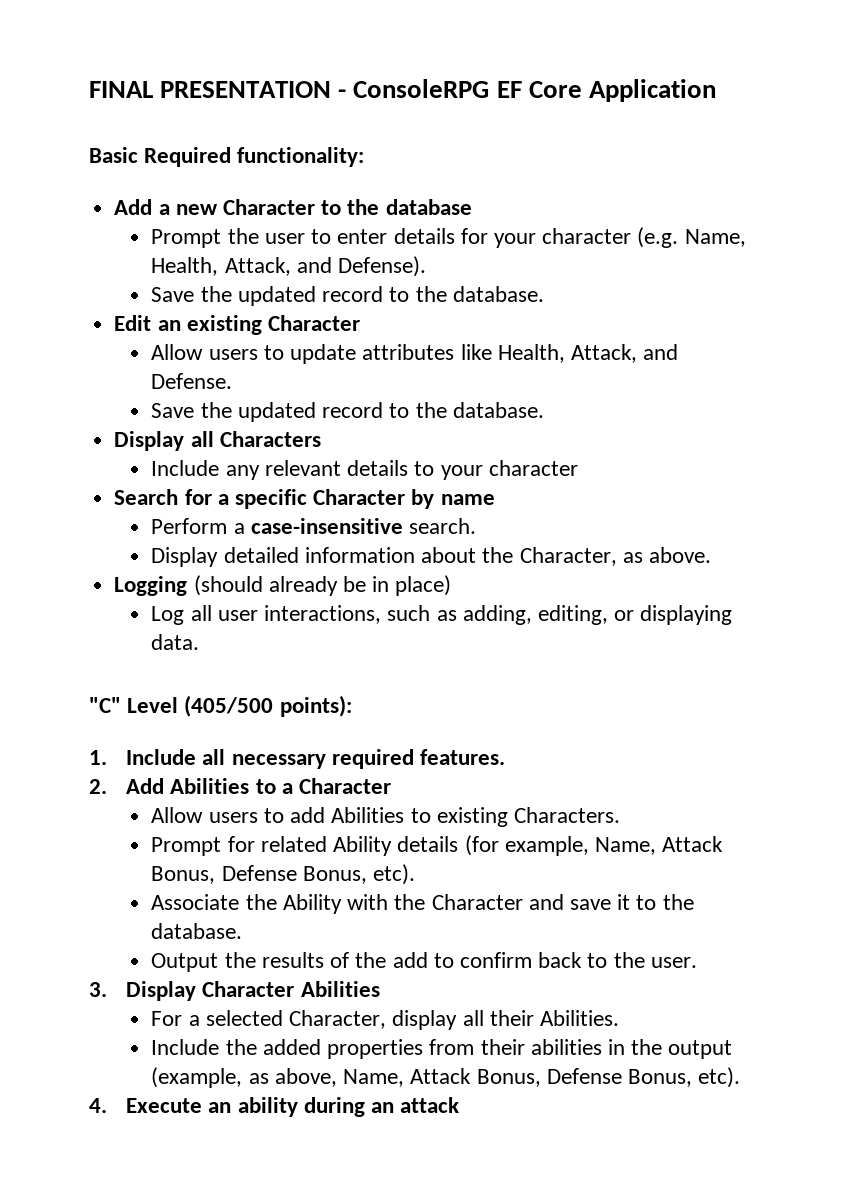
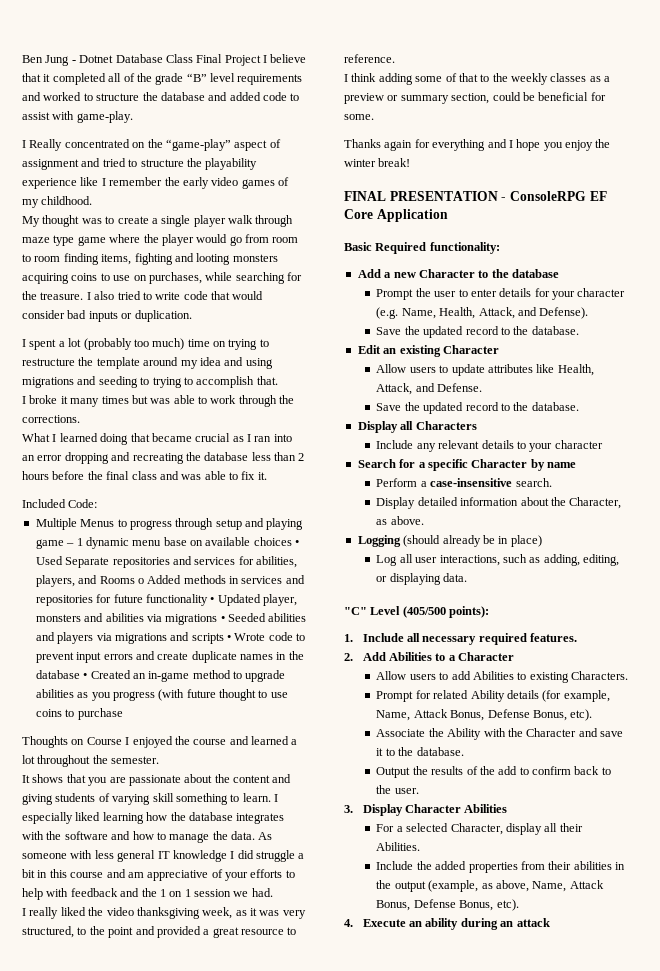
(89, 89) none -> [22,54,307,66] [22,73,303,85] [22,92,300,101] [22,111,133,123] [22,139,281,151] [22,158,258,170] [22,177,289,189] [22,196,93,208] [22,215,294,227] [22,234,299,246] [22,253,278,265] [22,272,302,284] [22,291,264,300] [22,310,192,322] [22,338,269,350] [22,357,273,369] [22,376,278,388] [22,395,295,407] [22,415,80,423] [22,433,292,445] [22,452,305,464] [22,471,267,480] [22,499,98,508] [35,518,304,530] [35,537,300,549] [35,556,297,568] [35,575,305,587] [35,594,297,606] [35,613,307,625] [35,632,306,644] [35,651,304,663] [35,670,286,682] [35,689,288,701] [35,708,123,720] [22,736,298,748] [22,755,160,767] [22,774,292,786] [22,793,278,805] [22,812,285,824] [22,831,273,843] [22,850,305,862] [22,869,295,881] [22,888,273,900] [22,907,306,919] [22,926,297,938] [344,54,395,63] [344,73,611,85] [344,92,606,104] [344,114,374,120] [344,139,611,151] [344,158,411,167] Ben Jung - Dotnet Database Class Final Project I believe that it completed all of the grade “B” level requirements and worked to structure the database and added code to assist with game-play. // I Really concentrated on the “game-play” aspect of assignment and tried to structure the playability experience like I remember the early video games of my childhood. // My thought was to create a single player walk through maze type game where the player would go from room to room finding items, fighting and looting monsters acquiring coins to use on purchases, while searching for the treasure. I also tried to write code that would consider bad inputs or duplication. // I spent a lot (probably too much) time on trying to restructure the template around my idea and using migrations and seeding to trying to accomplish that. // I broke it many times but was able to work through the corrections. // What I learned doing that became crucial as I ran into an error dropping and recreating the database less than 2 hours before the final class and was able to fix it. // Included Code: // Multiple Menus to progress through setup and playing game – 1 dynamic menu base on available choices • Used Separate repositories and services for abilities, players, and Rooms o Added methods in services and repositories for future functionality • Updated player, monsters and abilities via migrations • Seeded abilities and players via migrations and scripts • Wrote code to prevent input errors and create duplicate names in the database • Created an in-game method to upgrade abilities as you progress (with future thought to use coins to purchase // Thoughts on Course I enjoyed the course and learned a lot throughout the semester. // It shows that you are passionate about the content and giving students of varying skill something to learn. I especially liked learning how the database integrates with the software and how to manage the data. As someone with less general IT knowledge I did struggle a bit in this course and am appreciative of your efforts to help with feedback and the 1 on 1 session we had. // I really liked the video thanksgiving week, as it was very structured, to the point and provided a great resource to reference. // I think adding some of that to the weekly classes as a preview or summary section, could be beneficial for some. // Thanks again for everything and I hope you enjoy the winter break! //

